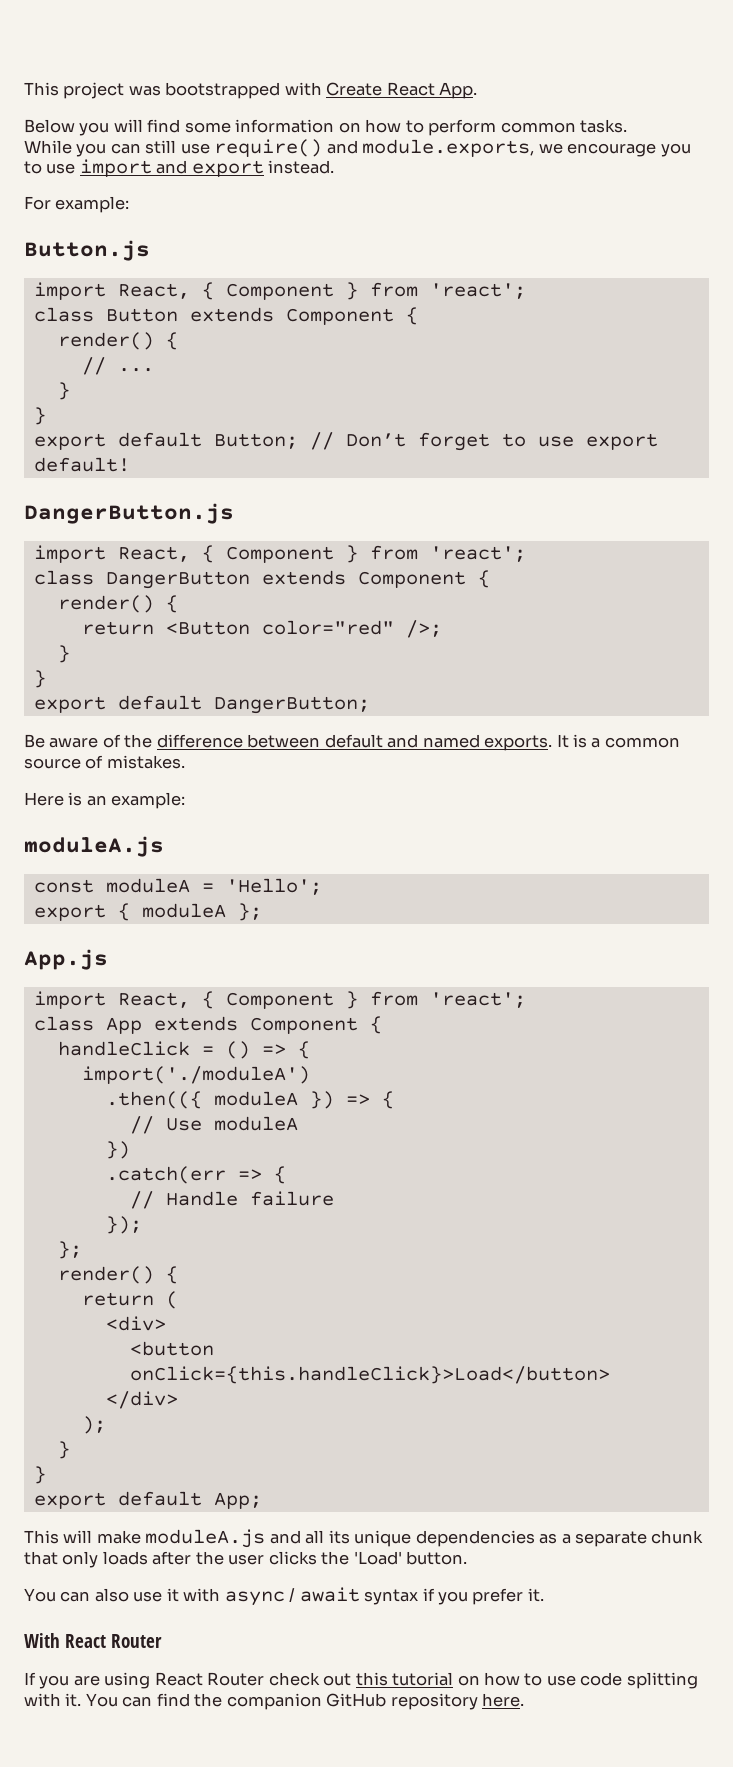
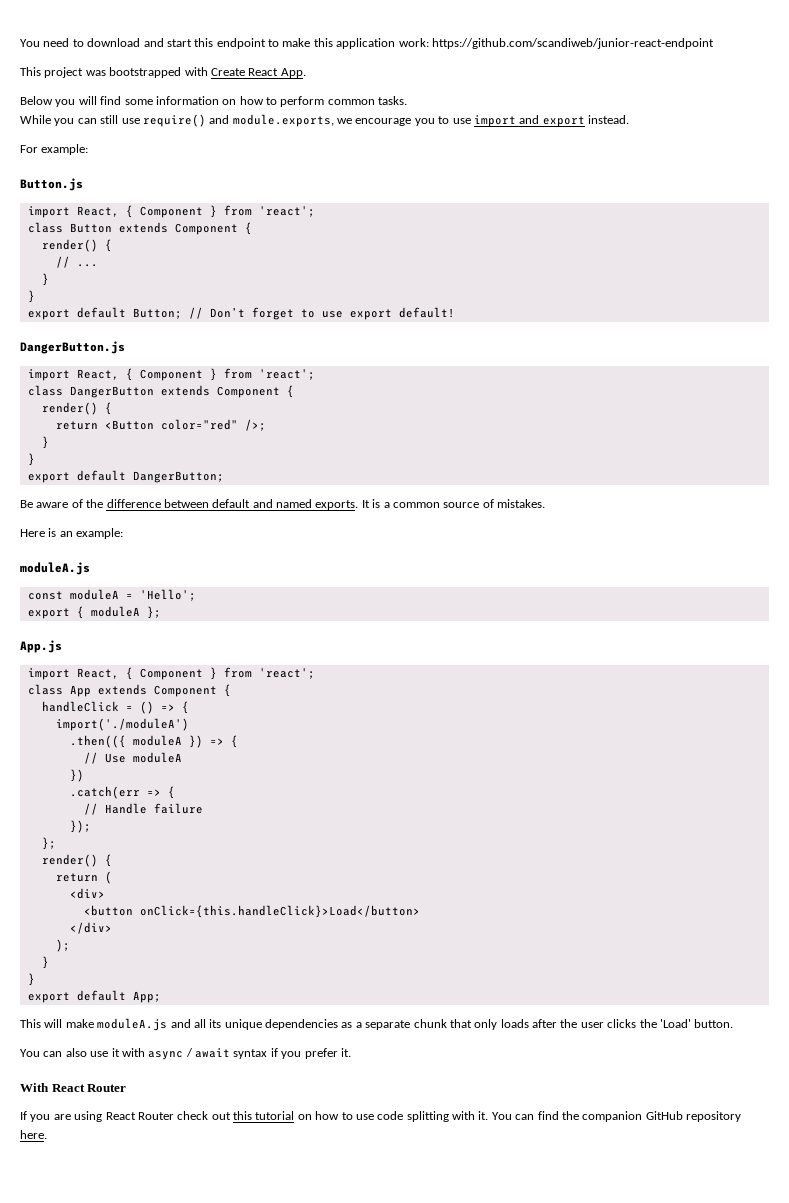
(24, 89) none -> [20,38,714,49] You need to download and start this endpoint to make this application work: https://github.com/scandiweb/junior-react-endpoint //

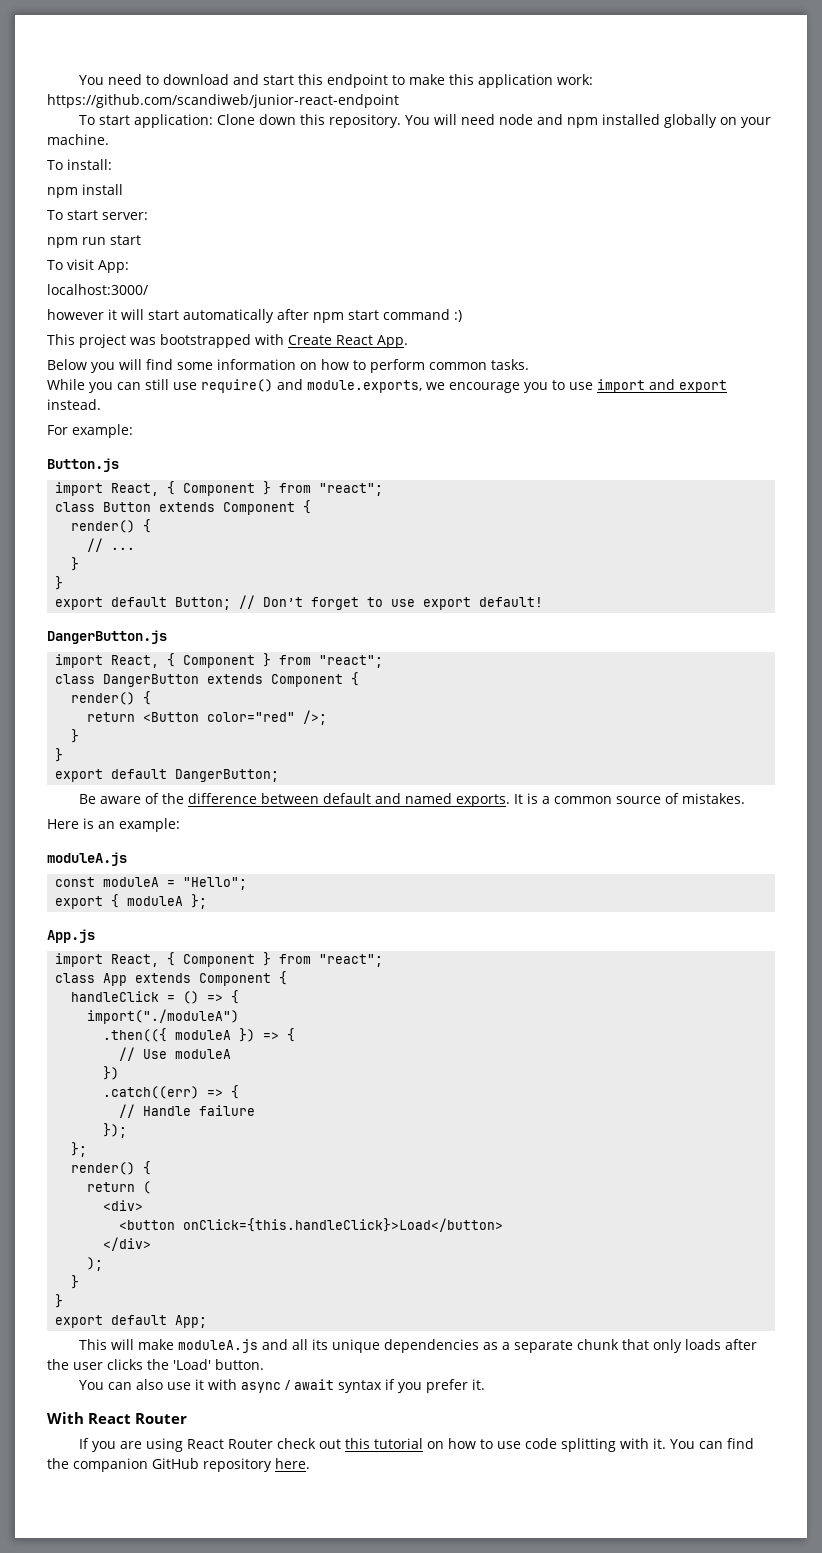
(714, 43) none -> [79,114,772,128] [47,134,109,145] [47,159,112,170] [47,184,123,198] [47,210,148,220] [47,235,141,248] [47,259,129,273] [47,284,148,295] [47,309,462,323] // To start application: Clone down this repository. You will need node and npm installed globally on your machine. // To install: // npm install // To start server: // npm run start // To visit App: // localhost:3000/ // however it will start automatically after npm start command :)
[258,206,315,217] 'react'; -> [319,483,384,496] "react";
[258,369,315,380] 'react'; -> [319,655,384,668] "react";
[139,589,196,601] 'Hello'; -> [183,877,248,890] "Hello";
[258,668,315,679] 'react'; -> [319,954,384,967] "react";
[55,718,189,731] import('./moduleA') -> [87,1009,240,1024] import("./moduleA")
[69,786,140,799] .catch(err -> [103,1086,200,1099] .catch((err)

